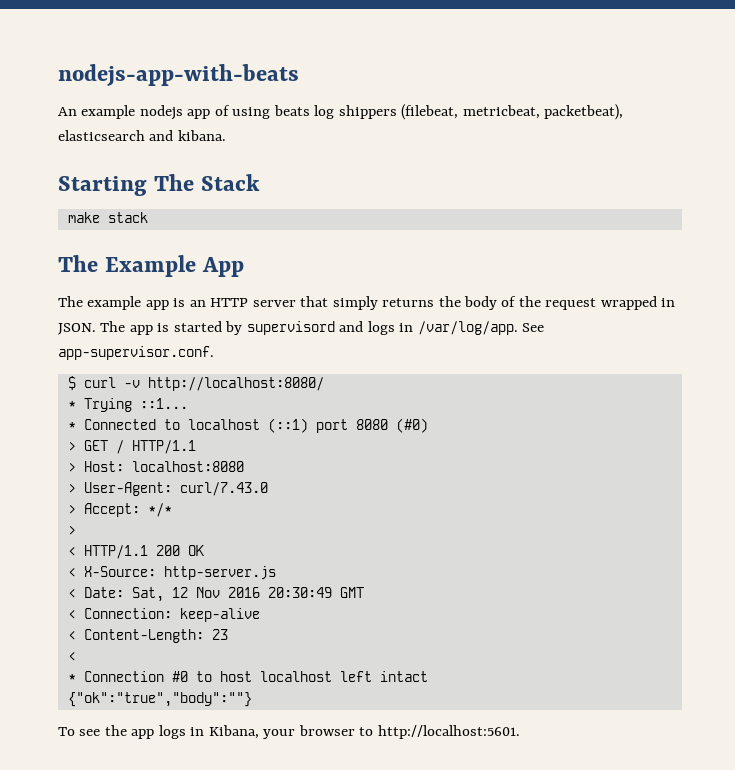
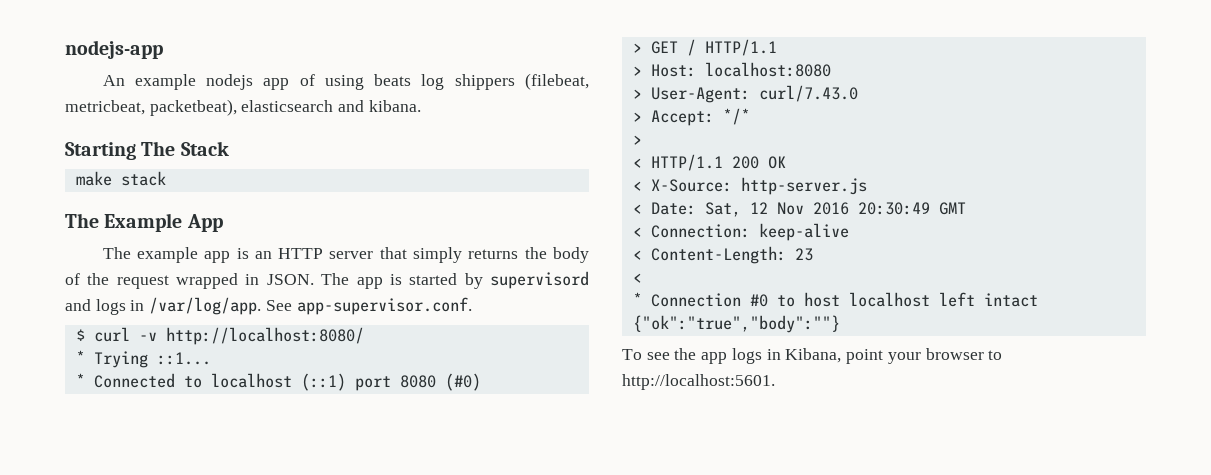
[58,64,299,86] nodejs-app-with-beats -> [65,40,163,59] nodejs-app
(259, 732) none -> [846,349,884,364] point

